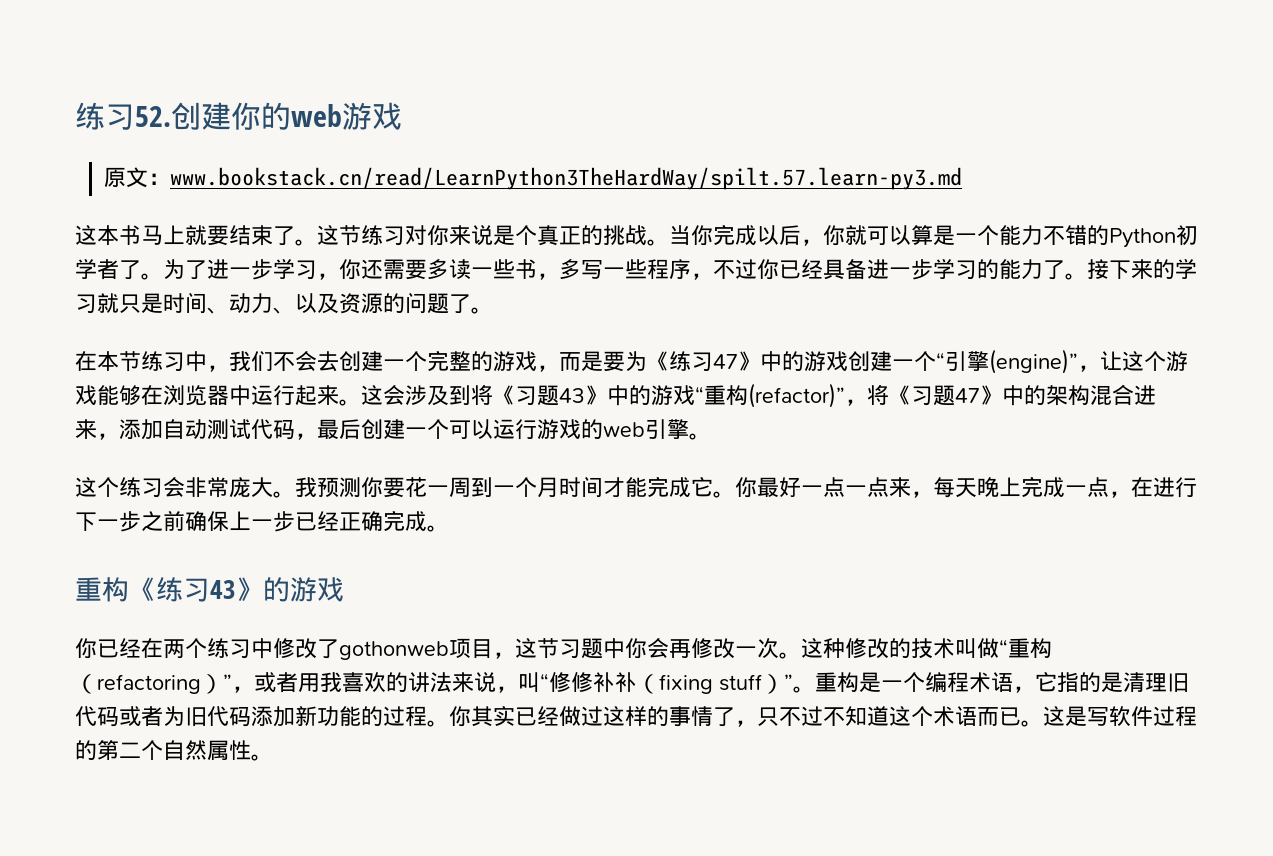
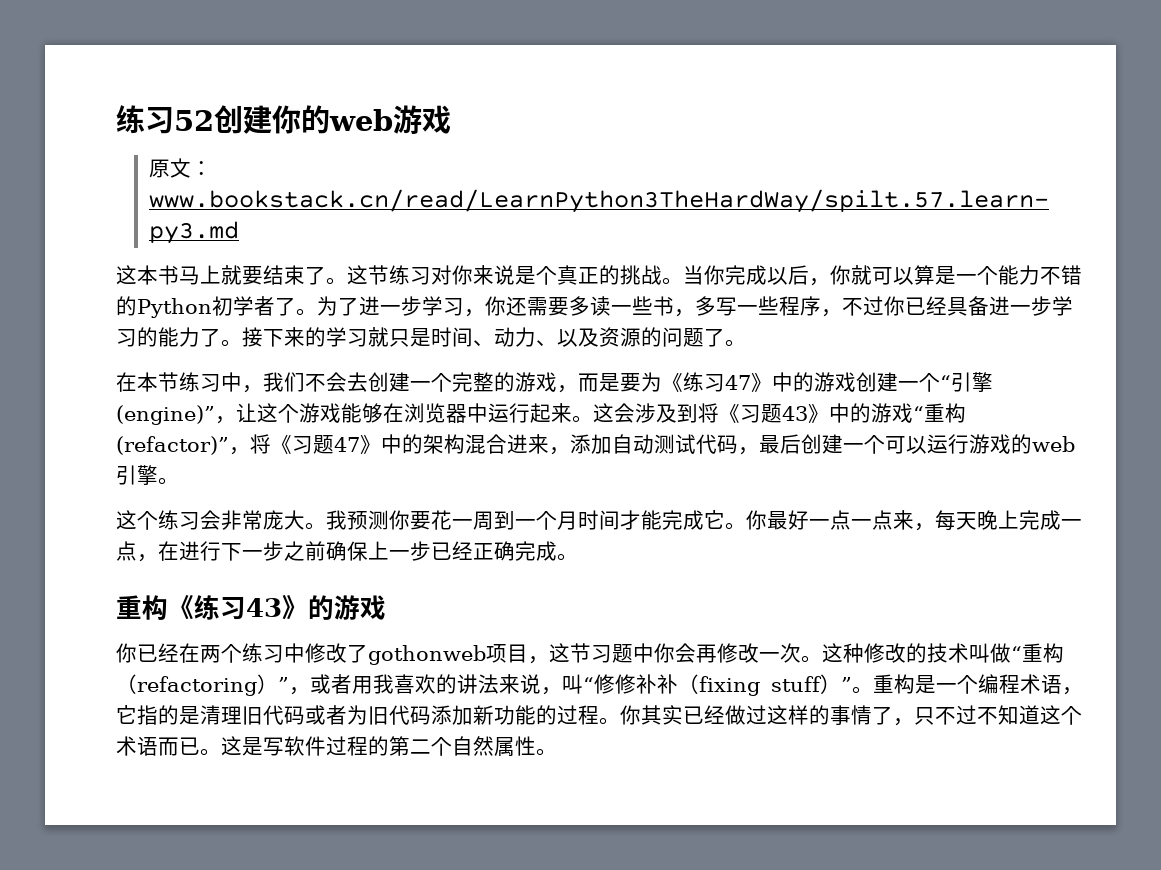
[75,102,171,130] 练习52. -> [116,105,214,134] 练习52

